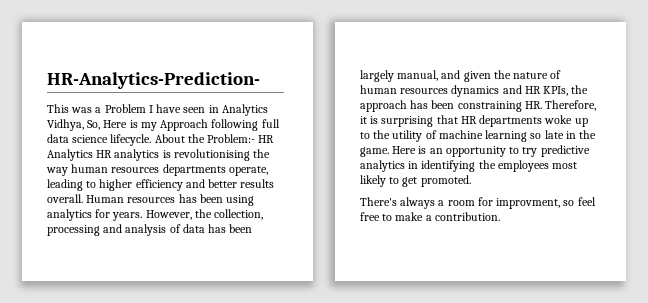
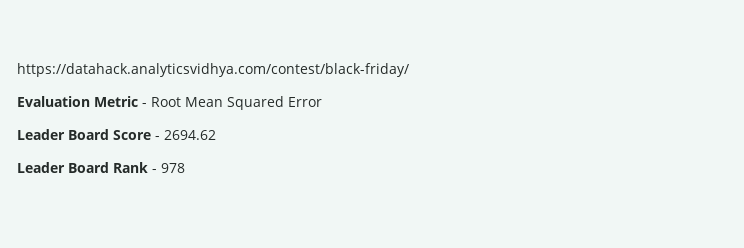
[47,72,260,89] [47,104,268,116] [47,119,280,131] [47,134,275,146] [47,149,271,161] [46,164,268,176] [47,179,275,191] [47,194,255,206] [47,209,264,221] [47,224,253,236] [360,70,562,82] [360,85,589,97] [360,100,597,112] [360,115,588,127] [360,130,597,142] [360,145,590,157] [360,160,578,172] [360,175,471,187] [360,197,596,209] [360,212,500,221] HR-Analytics-Prediction- // This was a Problem I have seen in Analytics Vidhya, So, Here is my Approach following full data science lifecycle. About the Problem:- HR Analytics HR analytics is revolutionising the way human resources departments operate, leading to higher efficiency and better results overall. Human resources has been using analytics for years. However, the collection, processing and analysis of data has been largely manual, and given the nature of human resources dynamics and HR KPIs, the approach has been constraining HR. Therefore, it is surprising that HR departments woke up to the utility of machine learning so late in the game. Here is an opportunity to try predictive analytics in identifying the employees most likely to get promoted. // There's always a room for improvment, so feel free to make a contribution. -> [17,63,409,77] [17,96,322,110] [17,129,216,140] [17,162,185,173] https://datahack.analyticsvidhya.com/contest/black-friday/ // Evaluation Metric - Root Mean Squared Error // Leader Board Score - 2694.62 // Leader Board Rank - 978

